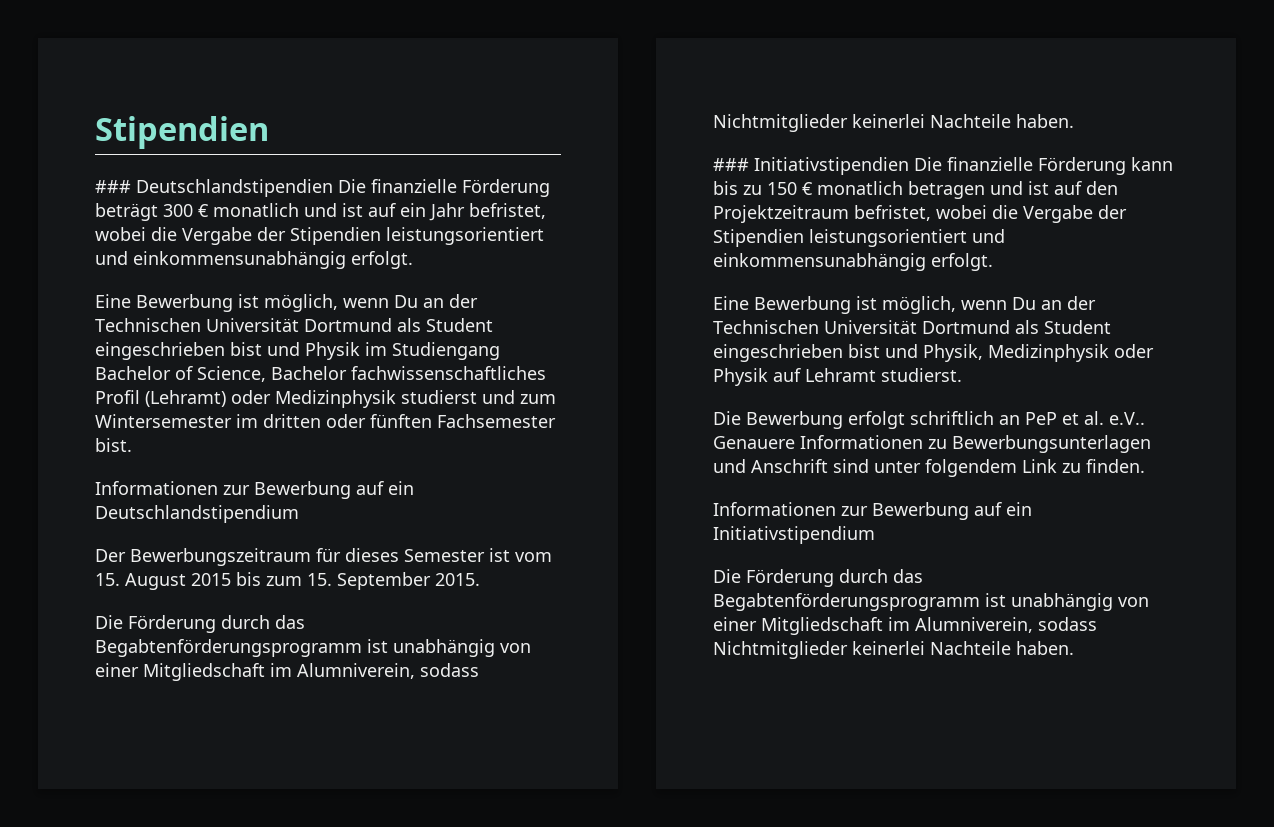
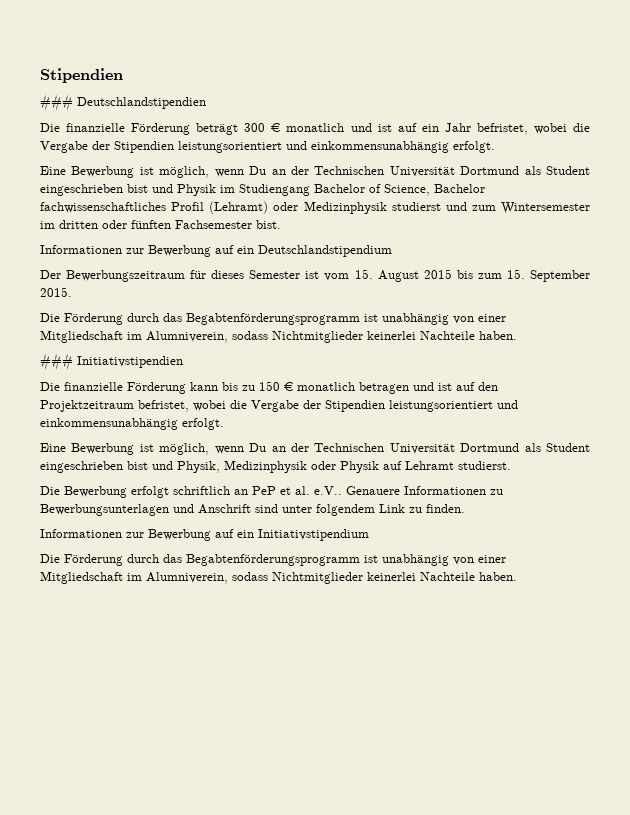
(333, 188) none -> (206, 103) //
(909, 166) none -> (183, 362) //

